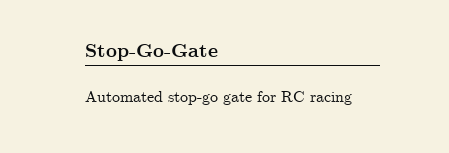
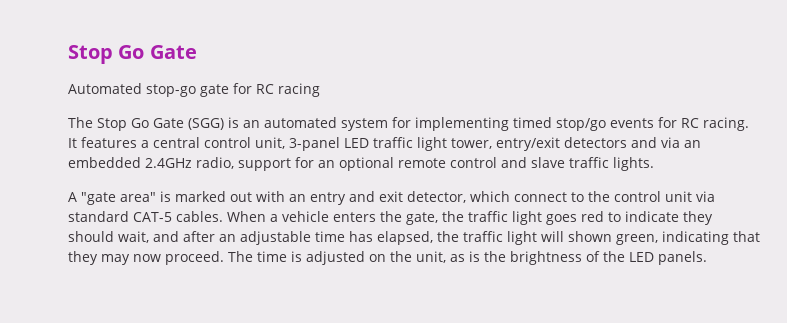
[85,44,218,61] Stop-Go-Gate -> [68,45,197,64] Stop Go Gate
(352, 98) none -> [68,117,749,131] [68,137,701,151] [68,157,654,171] [68,191,715,205] [68,211,713,225] [68,231,760,245] [68,251,707,265] // The Stop Go Gate (SGG) is an automated system for implementing timed stop/go events for RC racing. It features a central control unit, 3-panel LED traffic light tower, entry/exit detectors and via an embedded 2.4GHz radio, support for an optional remote control and slave traffic lights. // A "gate area" is marked out with an entry and exit detector, which connect to the control unit via standard CAT-5 cables. When a vehicle enters the gate, the traffic light goes red to indicate they should wait, and after an adjustable time has elapsed, the traffic light will shown green, indicating that they may now proceed. The time is adjusted on the unit, as is the brightness of the LED panels.

